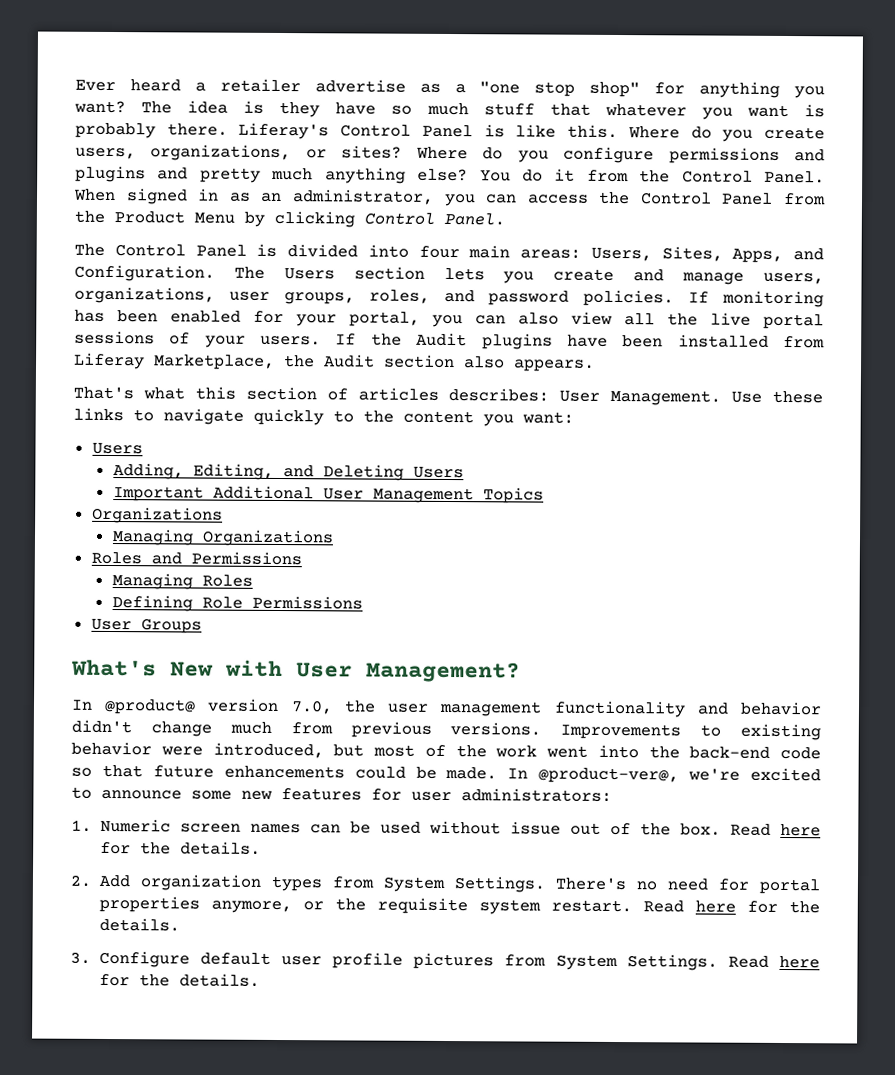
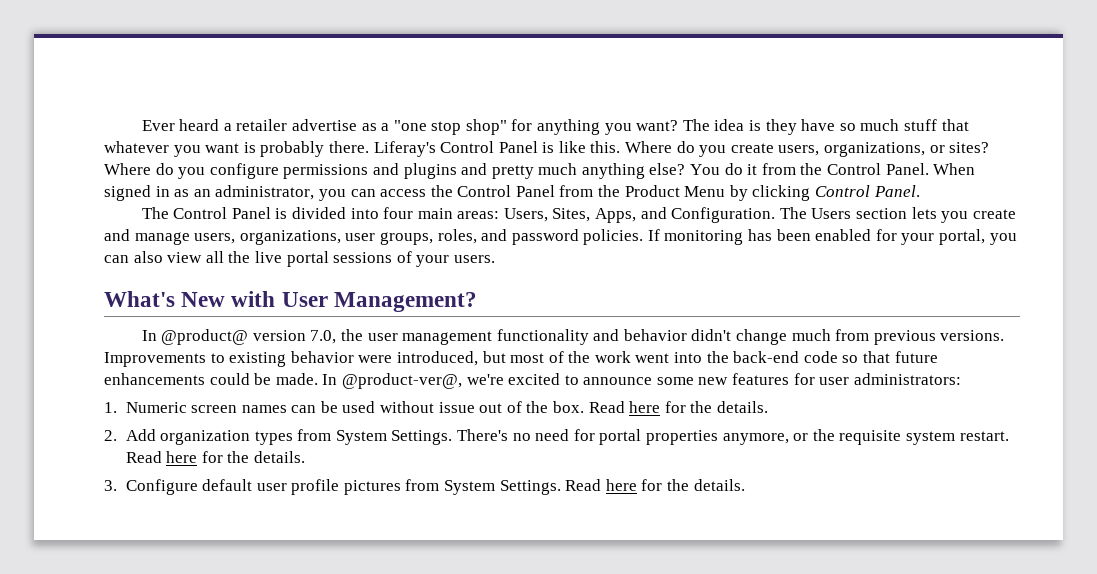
[335,332,826,350] [73,352,595,372] [73,386,823,406] [73,407,574,427] [91,442,143,455] [112,463,464,481] [112,485,544,504] [91,506,223,524] [111,529,334,547] [90,551,302,566] [111,573,253,590] [111,595,363,612] [90,618,202,634] If the Audit plugins have been installed from Liferay Marketplace, the Audit section also appears. // That's what this section of articles describes: User Management. Use these links to navigate quickly to the content you want: // Users // Adding, Editing, and Deleting Users // Important Additional User Management Topics // Organizations // Managing Organizations // Roles and Permissions // Managing Roles // Defining Role Permissions // User Groups -> (495, 259) none

